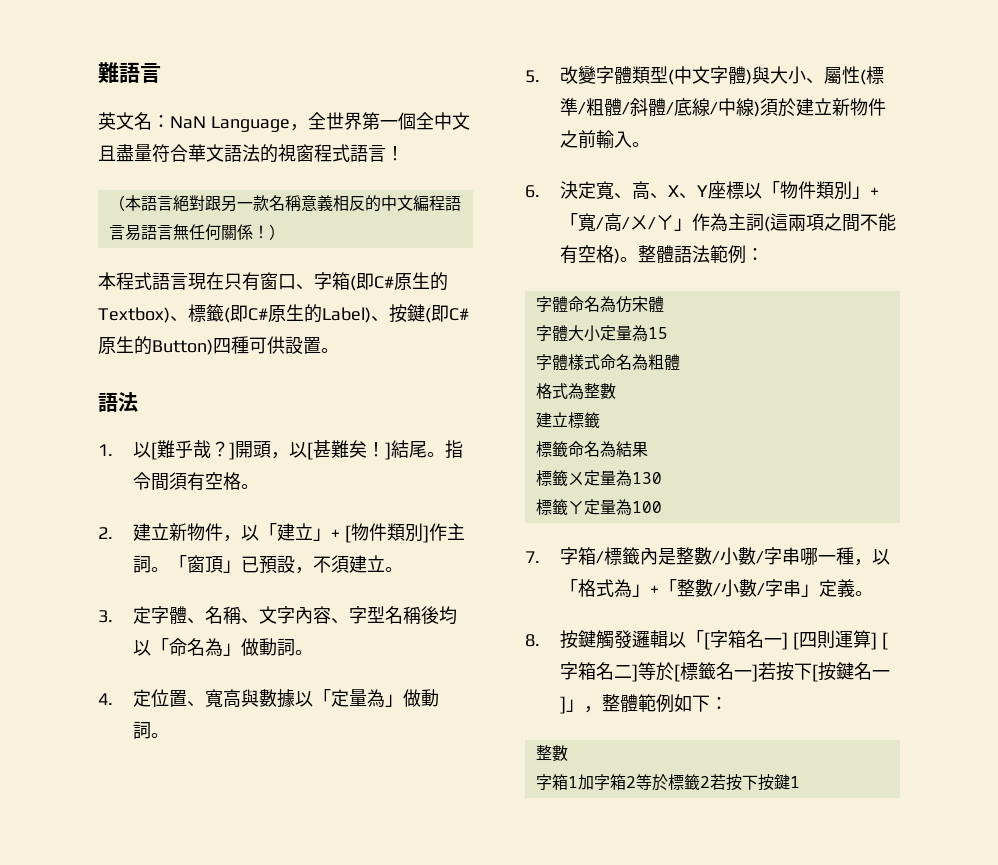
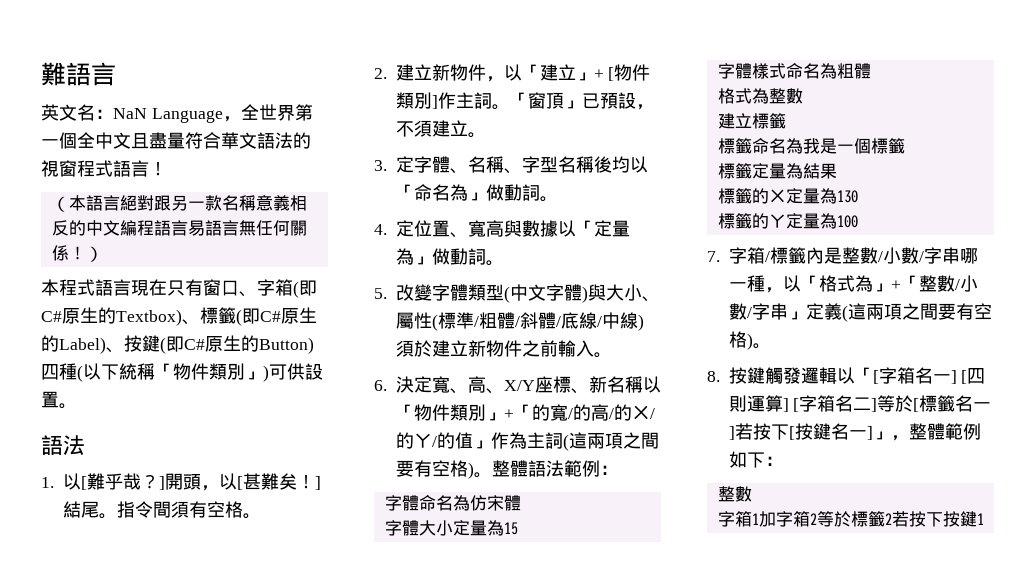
(249, 345) none -> [77,363,269,382] (以下統稱「物件類別」)
[259,606,350,624] 文字內容、 -> (522, 171) none
[668,181,745,199] X、Y座標 -> [503,376,643,394] X/Y座標、新名稱
[578,213,675,232] 寬/高/ㄨ/ㄚ -> [531,404,655,421] [395,432,473,449] 的寬/的高/的ㄨ/的ㄚ/的值
[860,213,897,232] 不能 -> [395,460,414,477] 要
(616, 449) none -> [802,138,905,154] [717,163,803,179] 我是一個標籤 // 標籤定量為
(568, 478) none -> [751,188,769,204] 的
(568, 507) none -> [751,213,769,229] 的
(856, 588) none -> [841,303,992,322] [728,331,753,350] (這兩項之間要有空格)

